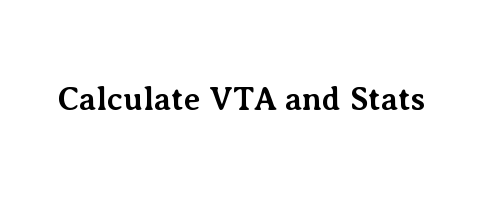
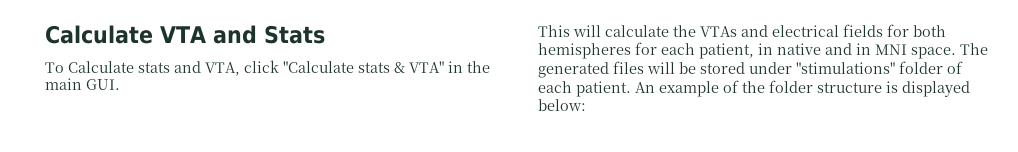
(425, 98) none -> [45,60,490,76] [45,78,120,90] [538,24,946,37] [538,42,988,59] [538,61,963,78] [538,80,970,97] [538,99,586,111] // To Calculate stats and VTA, click "Calculate stats & VTA" in the main GUI. // This will calculate the VTAs and electrical fields for both hemispheres for each patient, in native and in MNI space. The generated files will be stored under "stimulations" folder of each patient. An example of the folder structure is displayed below:

